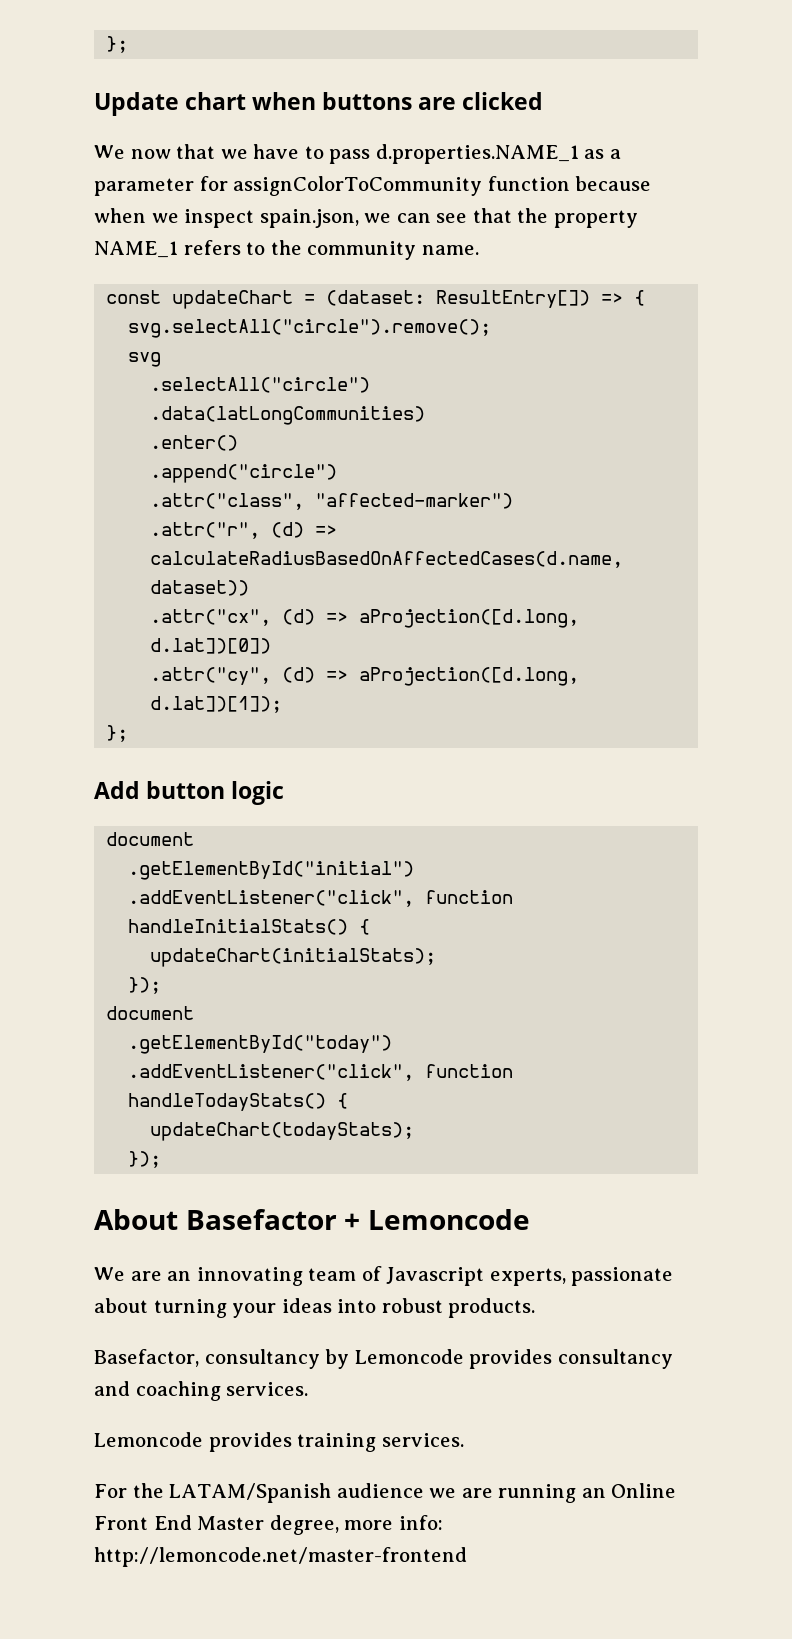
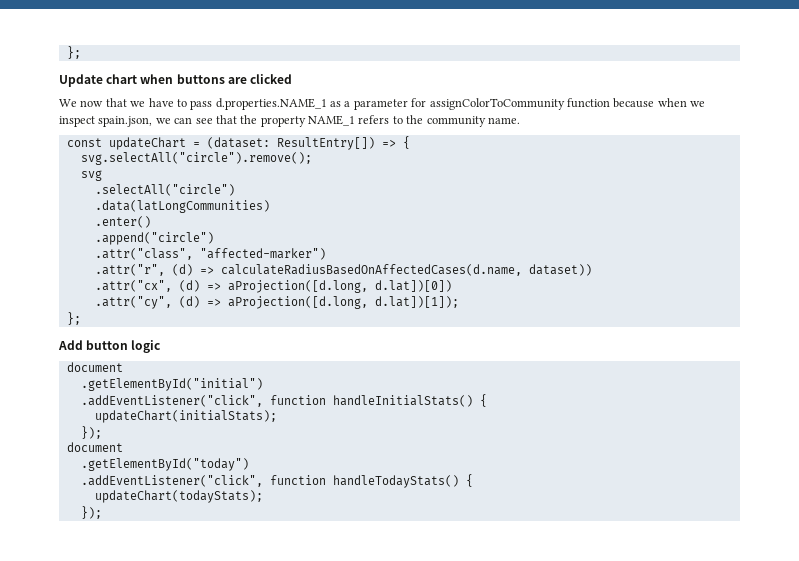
[94,1209,530,1230] [94,1266,674,1286] [94,1298,536,1318] [94,1349,673,1369] [94,1381,309,1401] [94,1432,464,1452] [94,1483,677,1503] [94,1515,443,1535] [94,1547,467,1567] // About Basefactor + Lemoncode // We are an innovating team of Javascript experts, passionate about turning your ideas into robust products. // Basefactor, consultancy by Lemoncode provides consultancy and coaching services. // Lemoncode provides training services. // For the LATAM/Spanish audience we are running an Online Front End Master degree, more info: http://lemoncode.net/master-frontend -> (102, 512) none

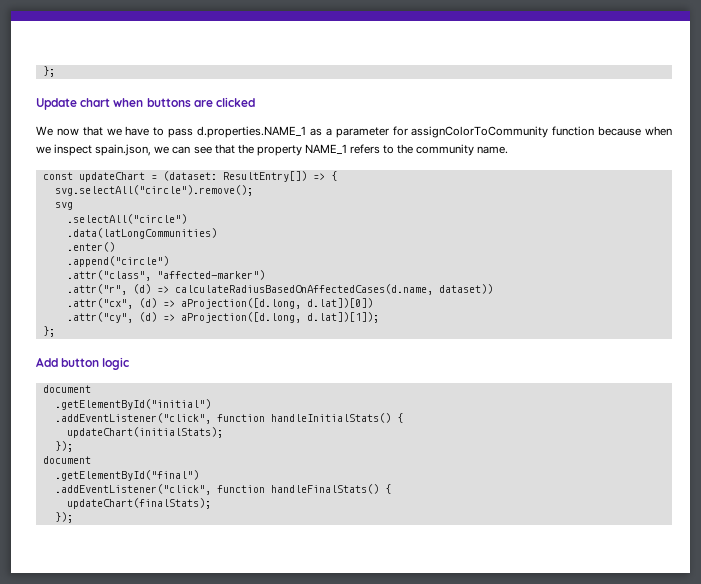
[80,458,249,471] [80,474,473,488] [94,490,263,503] .getElementById("today") // .addEventListener("click", function handleTodayStats() { // updateChart(todayStats); -> [54,470,199,481] [54,484,391,495] [66,498,211,509] .getElementById("final") // .addEventListener("click", function handleFinalStats() { // updateChart(finalStats);

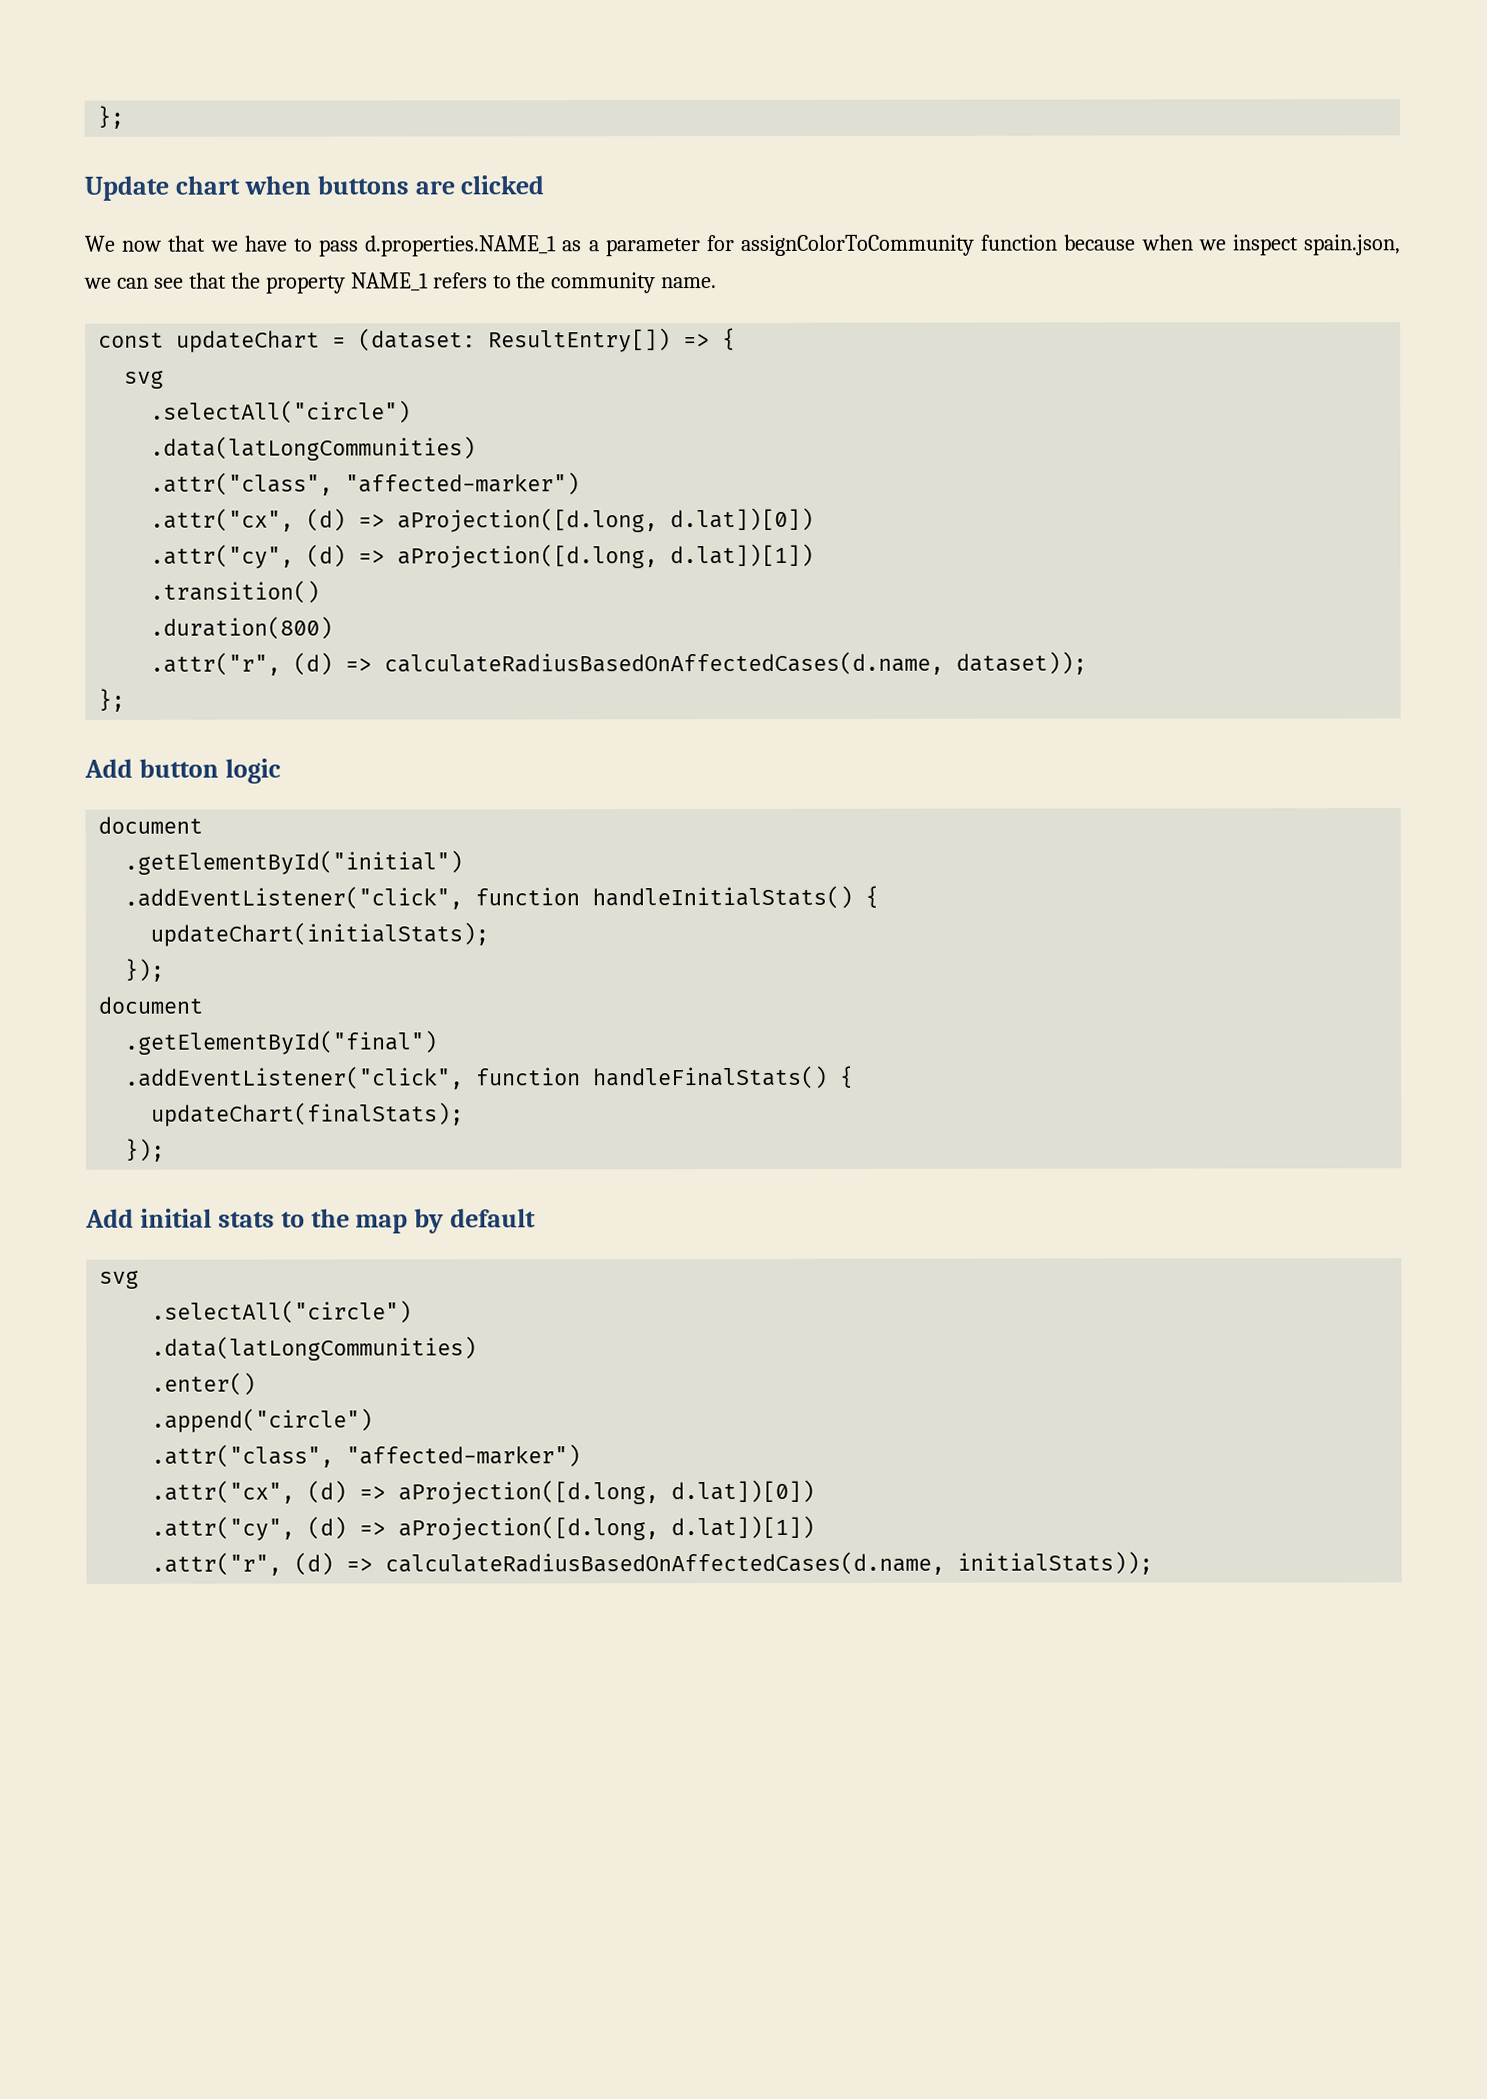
[54,185,253,196] [54,202,73,210] [66,214,187,224] [66,228,217,239] [66,242,115,252] [66,256,169,267] [66,270,265,281] [66,284,493,295] [66,298,373,309] [66,312,379,323] // svg.selectAll("circle").remove(); // svg // .selectAll("circle") // .data(latLongCommunities) // .enter() // .append("circle") // .attr("class", "affected-marker") // .attr("r", (d) => calculateRadiusBasedOnAffectedCases(d.name, dataset)) // .attr("cx", (d) => aProjection([d.long, d.lat])[0]) // .attr("cy", (d) => aProjection([d.long, d.lat])[1]); -> [124,370,165,389] [150,400,412,424] [150,436,477,461] [150,472,581,496] [150,507,815,533] [150,543,815,569] [150,580,321,604] [150,616,334,640] [150,651,1088,676] // svg // .selectAll("circle") // .data(latLongCommunities) // .attr("class", "affected-marker") // .attr("cx", (d) => aProjection([d.long, d.lat])[0]) // .attr("cy", (d) => aProjection([d.long, d.lat])[1]) // .transition() // .duration(800) // .attr("r", (d) => calculateRadiusBasedOnAffectedCases(d.name, dataset));
(73, 517) none -> [85,1208,537,1234] [99,1270,140,1289] [151,1300,413,1324] [151,1336,478,1361] [151,1372,257,1396] [151,1408,374,1433] [151,1444,582,1468] [151,1479,816,1505] [151,1515,816,1541] [151,1551,1154,1576] // Add initial stats to the map by default // svg // .selectAll("circle") // .data(latLongCommunities) // .enter() // .append("circle") // .attr("class", "affected-marker") // .attr("cx", (d) => aProjection([d.long, d.lat])[0]) // .attr("cy", (d) => aProjection([d.long, d.lat])[1]) // .attr("r", (d) => calculateRadiusBasedOnAffectedCases(d.name, initialStats));

